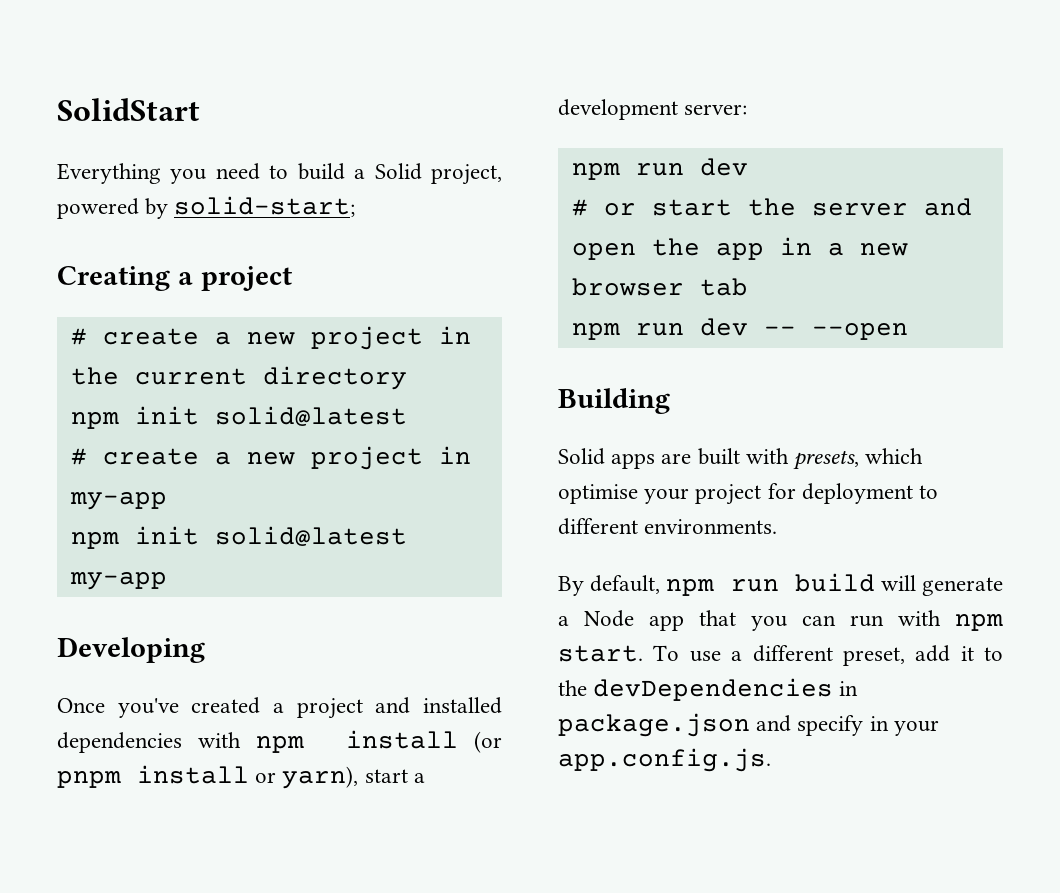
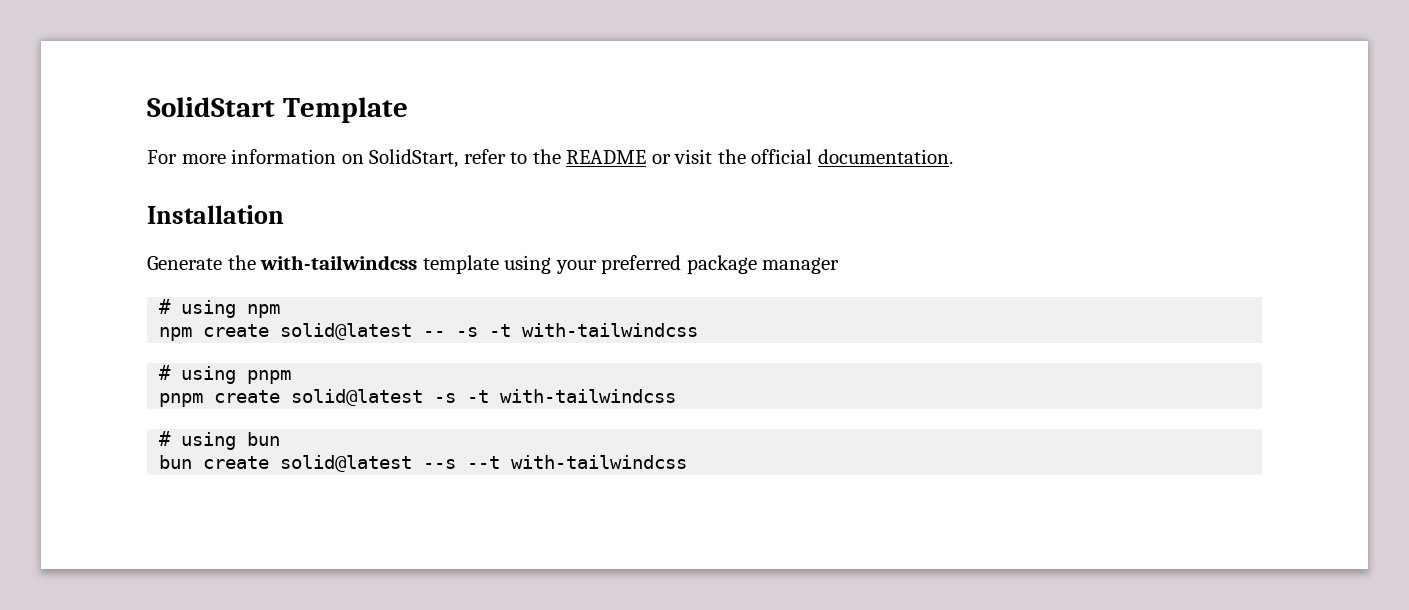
[57,163,502,185] [57,196,356,219] [57,266,292,291] [70,326,471,350] [70,366,407,390] [70,406,407,429] [70,446,471,470] [69,492,167,510] [70,526,407,549] [69,572,167,590] [57,637,205,663] [57,697,502,719] [57,730,502,753] [57,765,425,789] [558,99,748,120] [571,158,748,180] [571,198,972,216] [571,237,908,260] [571,278,748,296] [571,318,908,340] [558,388,670,414] [558,448,924,470] [558,483,939,505] [558,518,778,535] [558,573,1003,596] [558,610,1003,631] [558,645,1003,666] [558,678,859,701] [558,713,939,737] [558,748,771,772] // Everything you need to build a Solid project, powered by solid-start; // Creating a project // # create a new project in the current directory // npm init solid@latest // # create a new project in my-app // npm init solid@latest my-app // Developing // Once you've created a project and installed dependencies with npm install (or pnpm install or yarn), start a development server: // npm run dev // # or start the server and open the app in a new browser tab // npm run dev -- --open // Building // Solid apps are built with presets, which optimise your project for deployment to different environments. // By default, npm run build will generate a Node app that you can run with npm start. To use a different preset, add it to the devDependencies in package.json and specify in your app.config.js. -> [282,97,408,123] [147,149,953,168] [147,205,284,224] [147,255,840,274] [159,299,281,318] [159,323,699,341] [159,365,292,384] [159,389,677,407] [159,431,281,450] [159,455,688,472] Template // For more information on SolidStart, refer to the README or visit the official documentation. // Installation // Generate the with-tailwindcss template using your preferred package manager // # using npm // npm create solid@latest -- -s -t with-tailwindcss // # using pnpm // pnpm create solid@latest -s -t with-tailwindcss // # using bun // bun create solid@latest --s --t with-tailwindcss

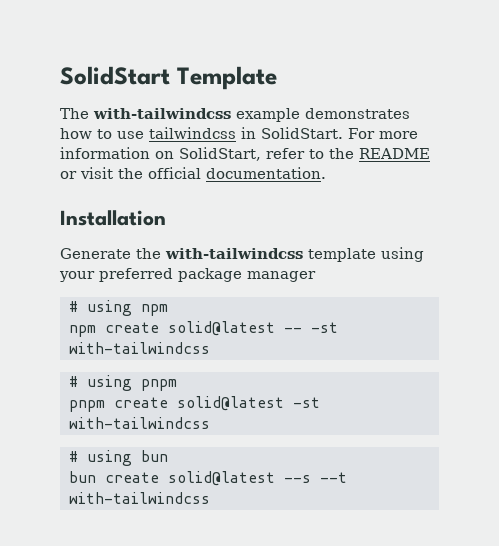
(408, 110) none -> [60,108,410,122] [60,127,343,139] The with-tailwindcss example demonstrates how to use tailwindcss in SolidStart.
[456,324,512,337] -s -t -> [310,322,338,333] -st
[434,390,490,403] -s -t -> [292,397,320,408] -st

